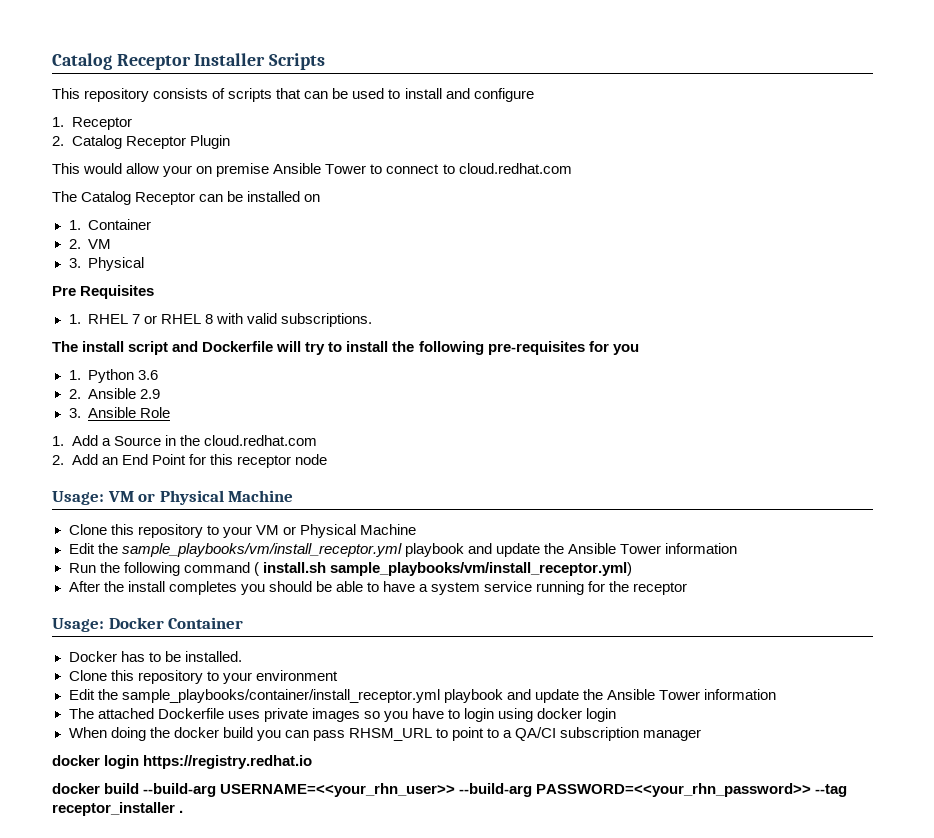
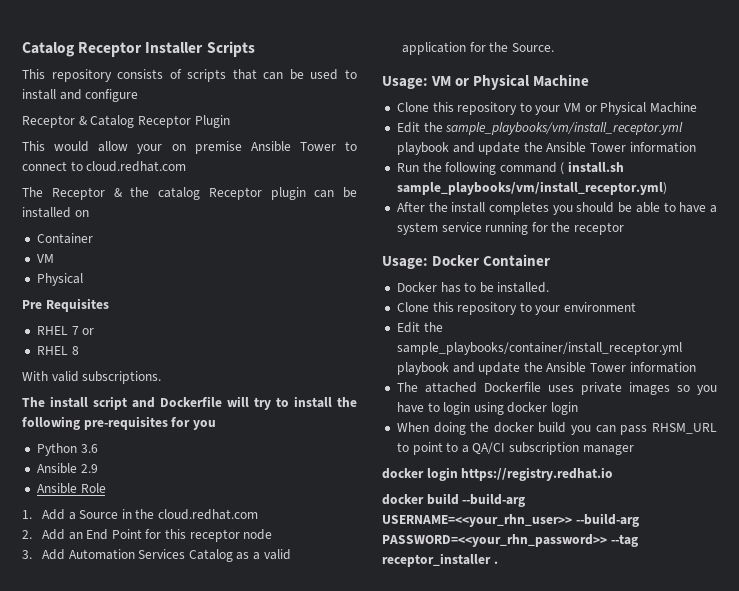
[52,117,132,130] [52,136,64,146] 1. Receptor // 2. -> [22,115,88,128] Receptor &
[81,191,196,205] Catalog Receptor -> [51,187,306,200] Receptor & the catalog Receptor plugin
[68,219,151,230] [68,239,81,249] 1. Container // 2. -> [36,233,93,244] Container //
[68,258,81,268] 3. -> (54, 258) none
[68,314,81,324] 1. -> (109, 305) none
(158, 319) none -> (95, 331) //
[216,313,244,324] with -> [22,371,48,381] // With
[68,370,81,380] 1. -> (216, 425) none
[68,389,81,399] 2. -> (98, 448) none
[68,408,81,418] 3. -> (98, 468) none
(327, 459) none -> [22,549,291,562] [401,42,554,55] // 3. Add Automation Services Catalog as a valid application for the Source.

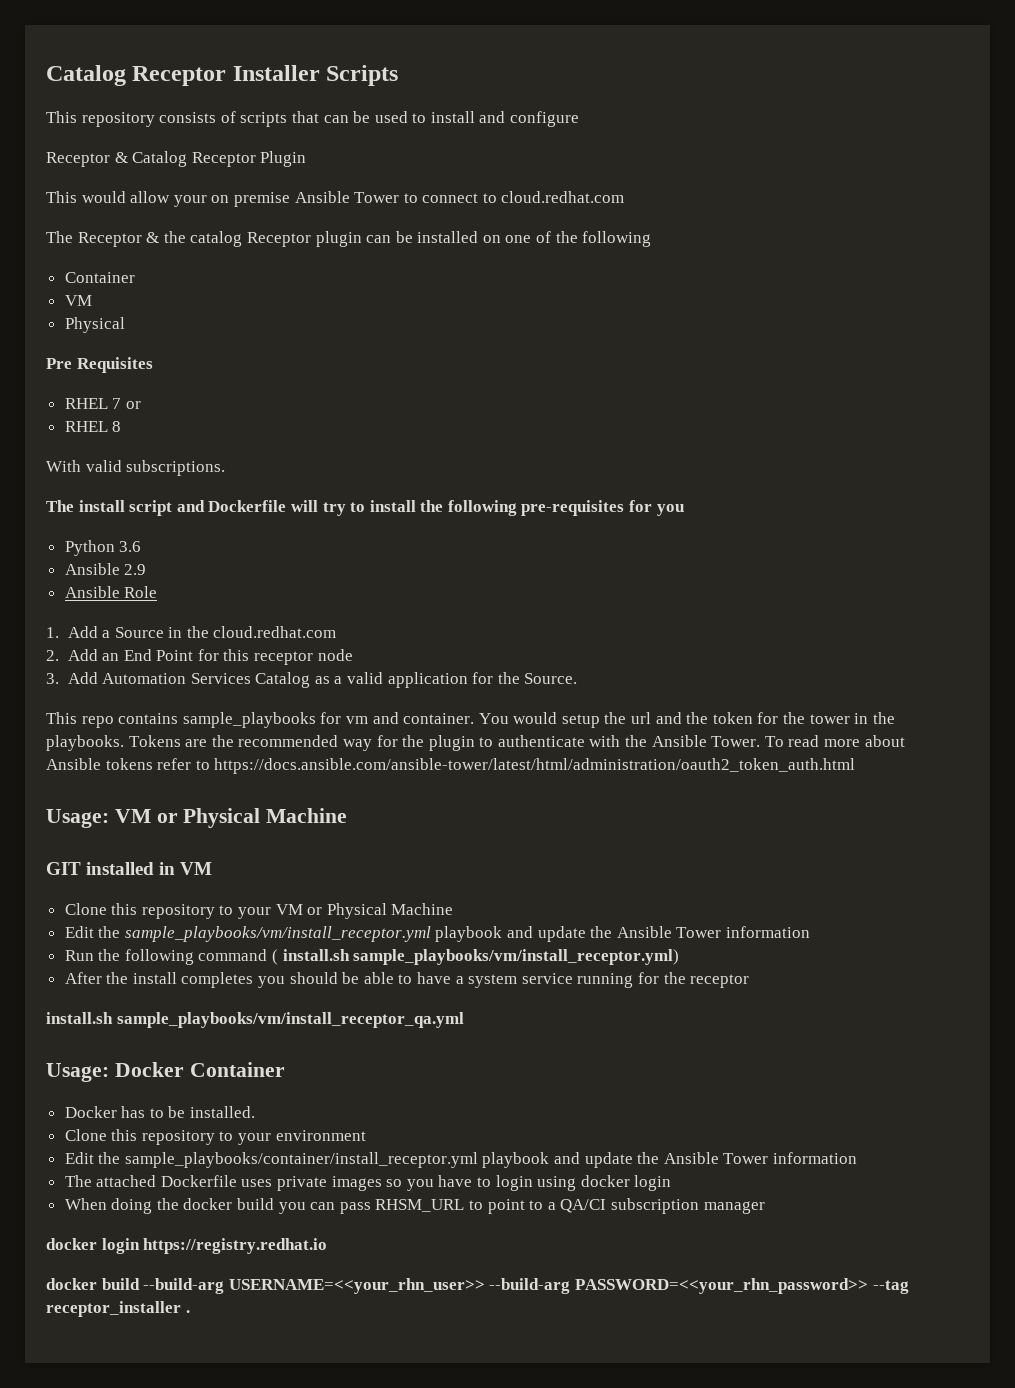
(89, 213) none -> [505,231,652,247] one of the following
(554, 47) none -> [46,712,895,728] [46,735,905,751] [46,758,856,774] // This repo contains sample_playbooks for vm and container. You would setup the url and the token for the tower in the playbooks. Tokens are the recommended way for the plugin to authenticate with the Ansible Tower. To read more about Ansible tokens refer to https://docs.ansible.com/ansible-tower/latest/html/administration/oauth2_token_auth.html
(590, 80) none -> [46,862,213,875] // GIT installed in VM
(625, 228) none -> [46,1012,464,1028] // install.sh sample_playbooks/vm/install_receptor_qa.yml

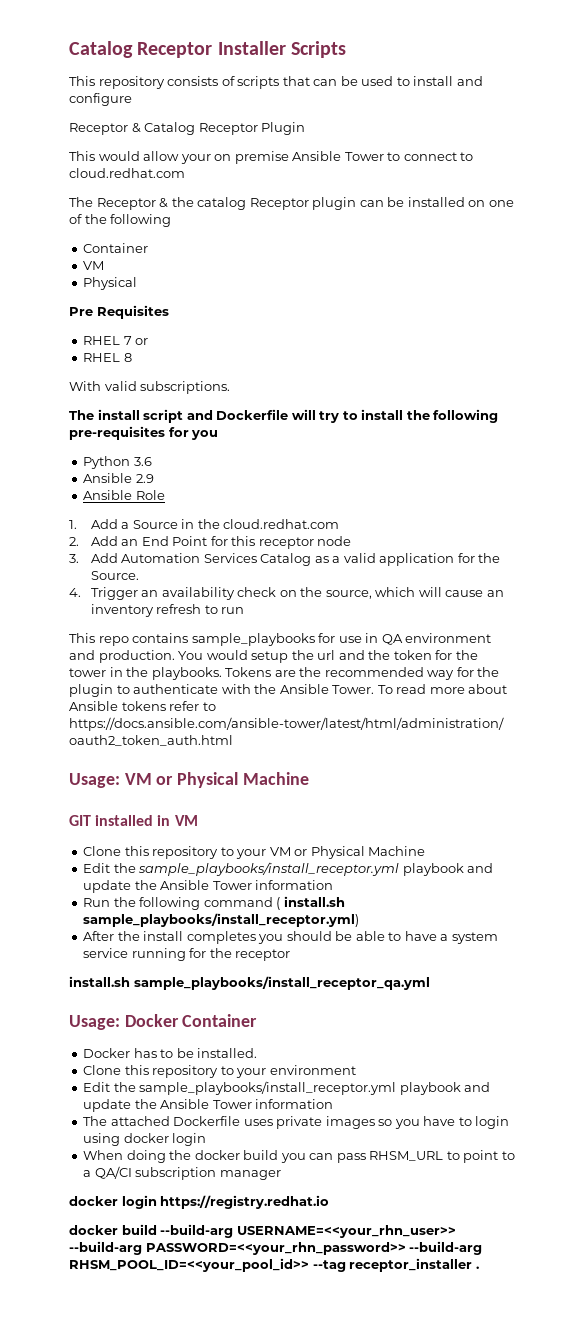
(578, 678) none -> [69,587,504,600] [90,604,245,617] // 4. Trigger an availability check on the source, which will cause an inventory refresh to run
[345,712,475,724] vm and container. -> [338,633,492,645] [69,650,175,663] use in QA environment and production.
[124,926,431,942] sample_playbooks/vm/install_receptor.yml -> [138,862,400,876] sample_playbooks/install_receptor.yml
[353,949,680,965] sample_playbooks/vm/install_receptor.yml) -> [83,913,360,927] sample_playbooks/install_receptor.yml)
[116,1012,464,1028] sample_playbooks/vm/install_receptor_qa.yml -> [133,976,430,990] sample_playbooks/install_receptor_qa.yml
[124,1152,478,1168] sample_playbooks/container/install_receptor.yml -> [139,1081,397,1095] sample_playbooks/install_receptor.yml
(868, 1286) none -> [409,1241,483,1255] [69,1258,309,1272] --build-arg RHSM_POOL_ID=<<your_pool_id>>

